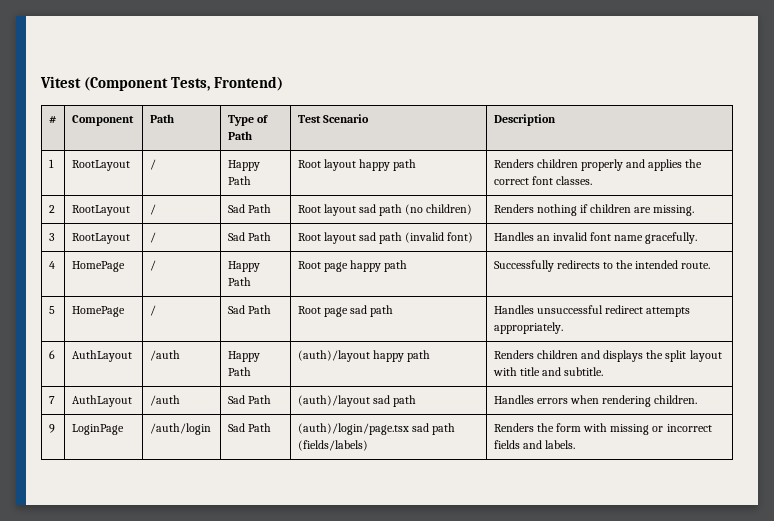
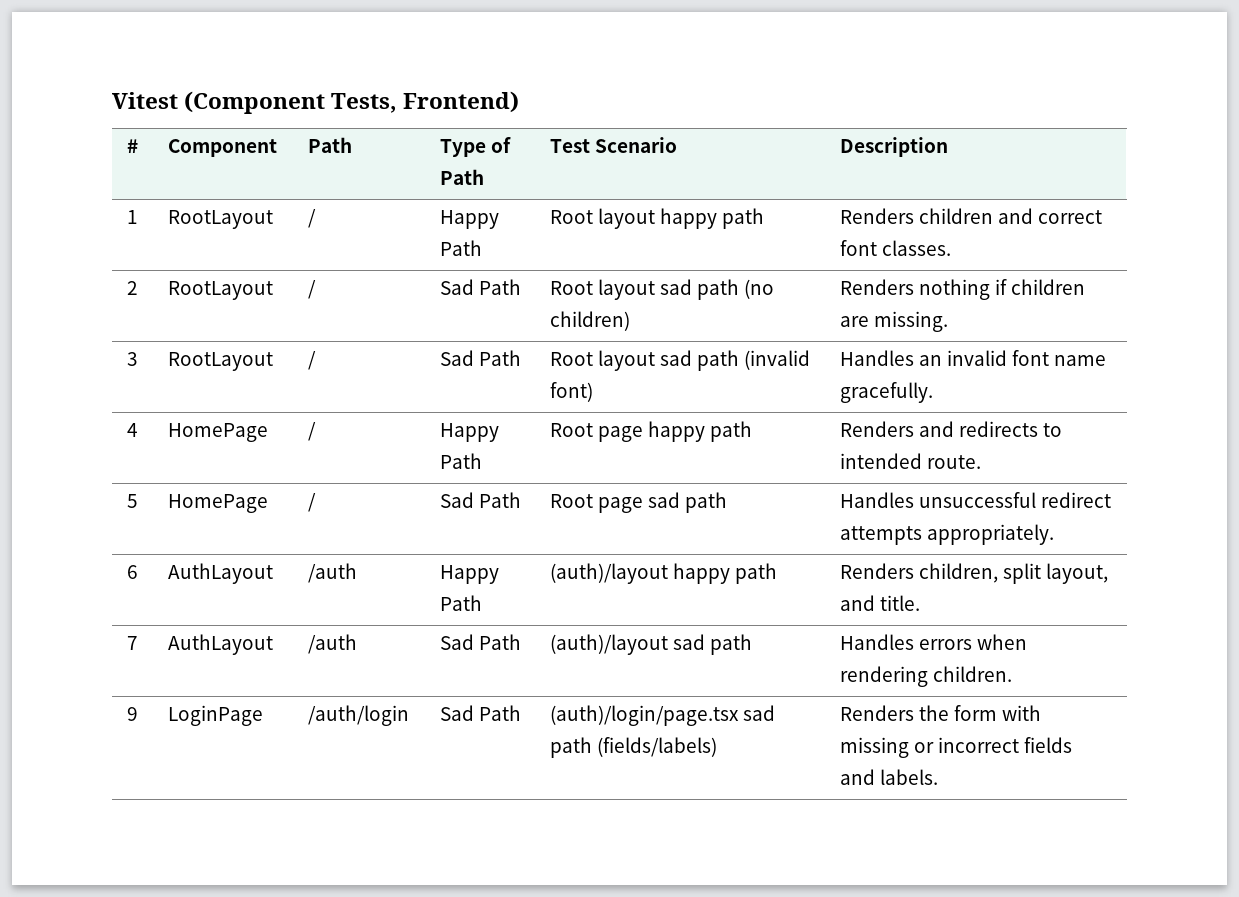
[581,159,703,171] properly and applies the -> [998,208,1034,224] and
[493,260,554,272] Successfully -> [839,421,954,437] Renders and
[616,260,634,269] the -> (1063, 430) none
[537,350,722,362] [492,367,604,376] children and displays the split layout with title and subtitle. -> [918,563,1109,584] [839,595,920,611] children, split layout, and title.

